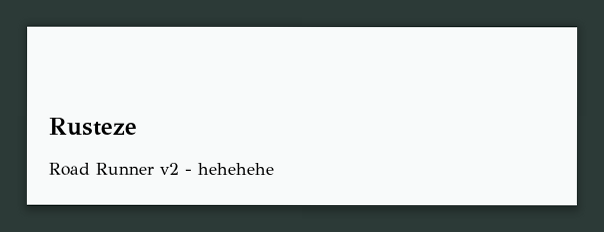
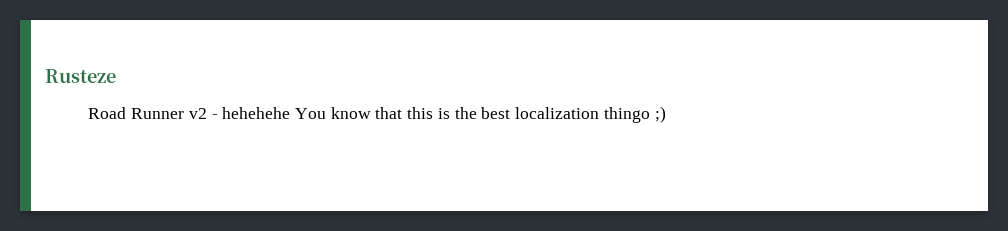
(274, 168) none -> [295,106,666,123] You know that this is the best localization thingo ;)

